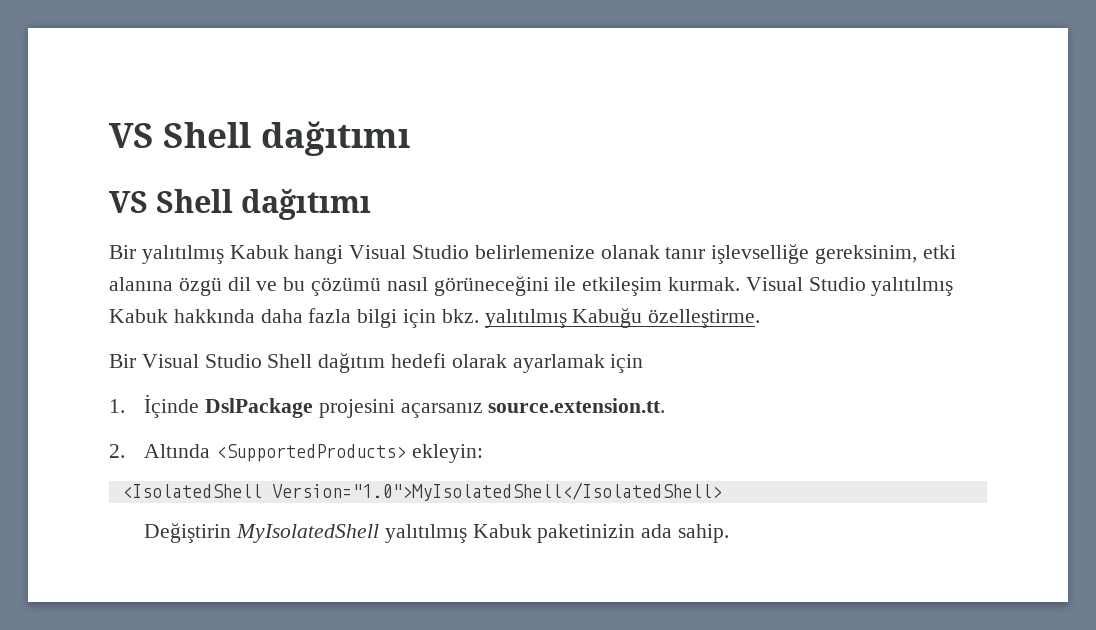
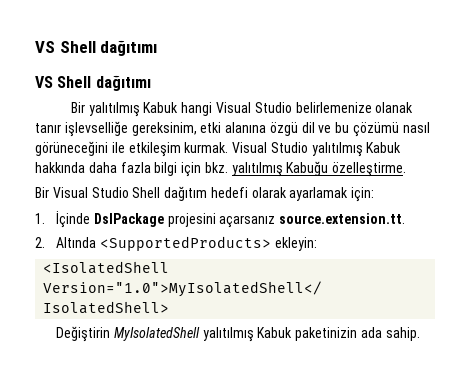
[610,354,644,373] için -> [351,187,375,202] için:

